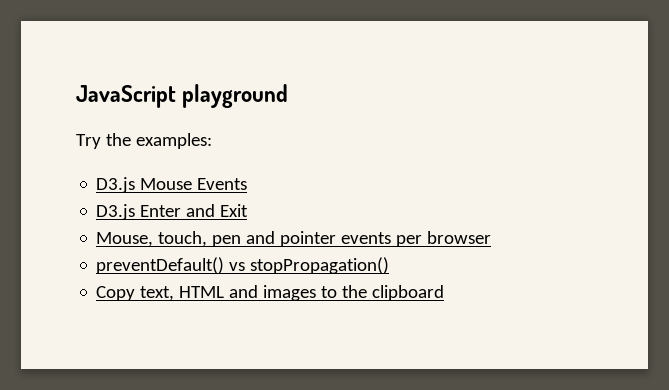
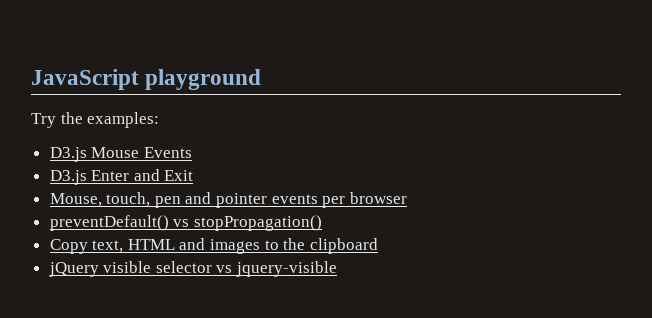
(445, 293) none -> [48,261,338,277] // jQuery visible selector vs jquery-visible

